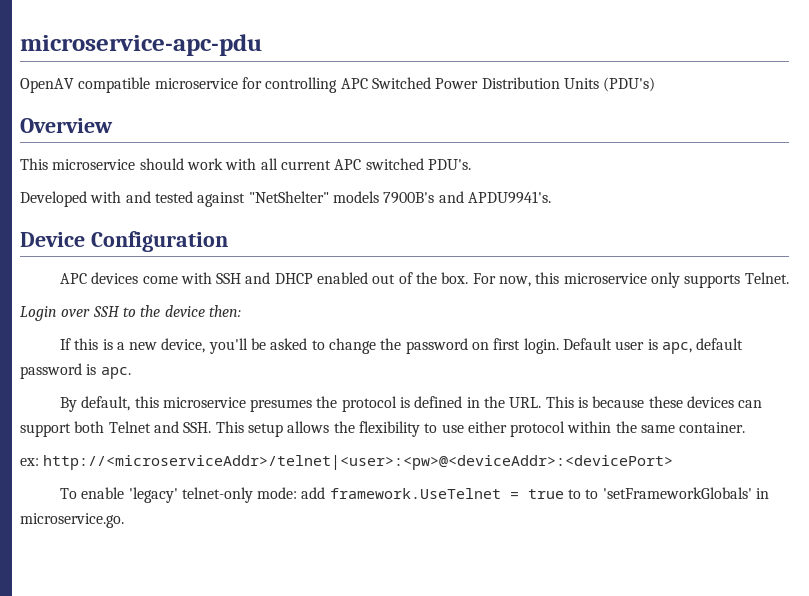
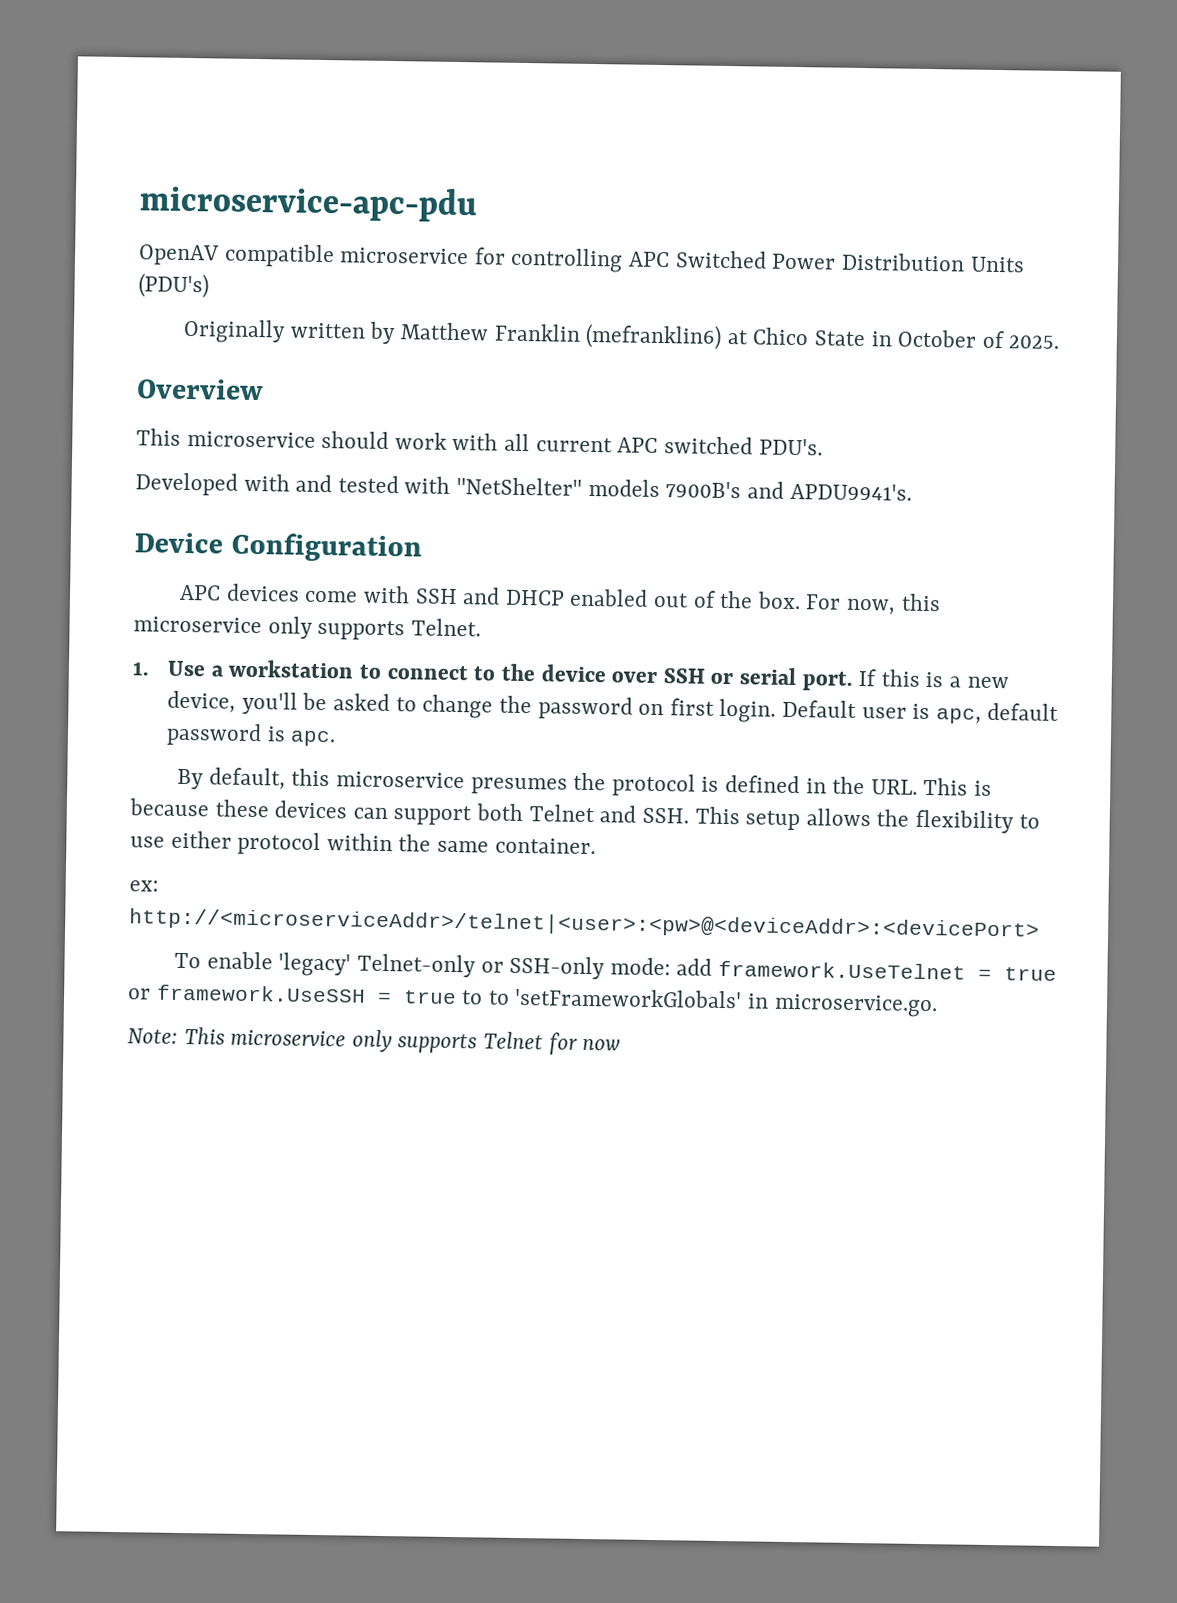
(656, 84) none -> [183,318,1060,350] // Originally written by Matthew Franklin (mefranklin6) at Chico State in October of 2025.
[197,192,246,207] against -> [404,476,451,494] with
[20,305,241,321] Login over SSH to the device then: // -> [132,659,853,691] 1. Use a workstation to connect to the device over SSH or serial port.
[181,487,253,503] telnet-only -> [356,953,606,980] Telnet-only or SSH-only
(564, 494) none -> [128,984,457,1005] or framework.UseSSH = true
(124, 520) none -> [127,1027,622,1055] // Note: This microservice only supports Telnet for now

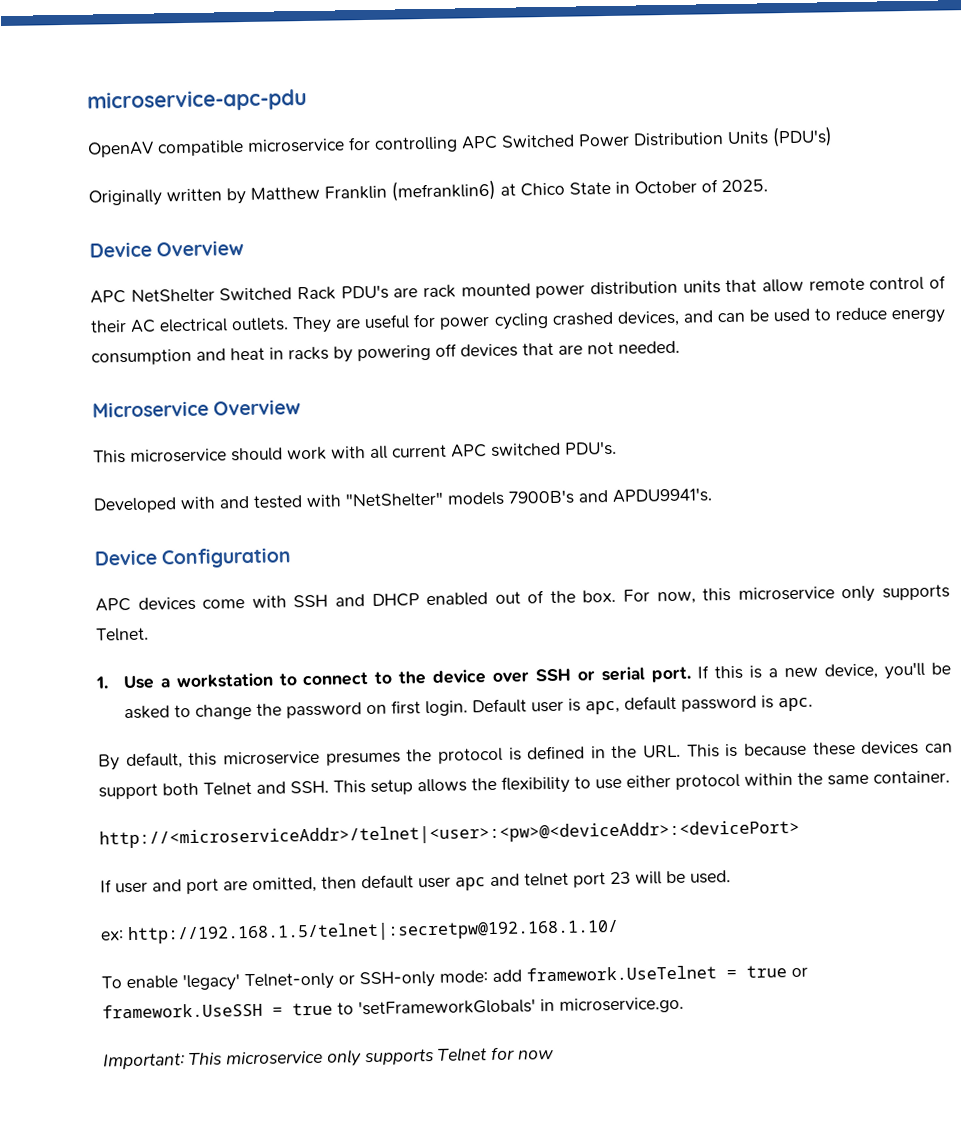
(1060, 342) none -> [89,240,245,258] [90,275,946,304] [90,307,946,334] [91,340,680,366] [92,400,209,418] Device Overview // APC NetShelter Switched Rack PDU's are rack mounted power distribution units that allow remote control of their AC electrical outlets. They are useful for power cycling crashed devices, and can be used to reduce energy consumption and heat in racks by powering off devices that are not needed. // Microservice
(596, 846) none -> [99,819,800,849] [100,870,731,895] // http://<microserviceAddr>/telnet|<user>:<pw>@<deviceAddr>:<devicePort> // If user and port are omitted, then default user apc and telnet port 23 will be used.
[129,908,1040,941] http://<microserviceAddr>/telnet|<user>:<pw>@<deviceAddr>:<devicePort> -> [127,918,619,945] http://192.168.1.5/telnet|:secretpw@192.168.1.10/
[487,990,510,1005] to -> (354, 1008) none
[127,1028,178,1044] Note: -> [103,1053,185,1070] Important:

